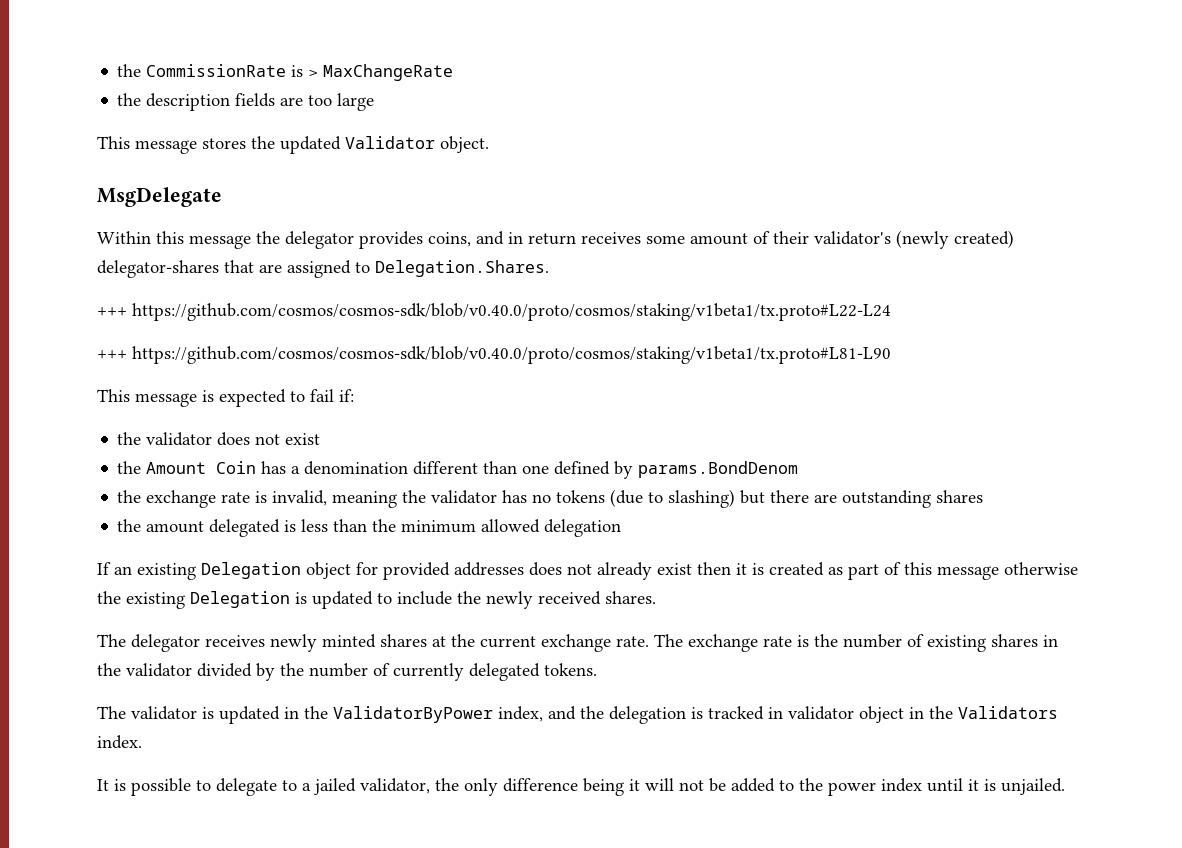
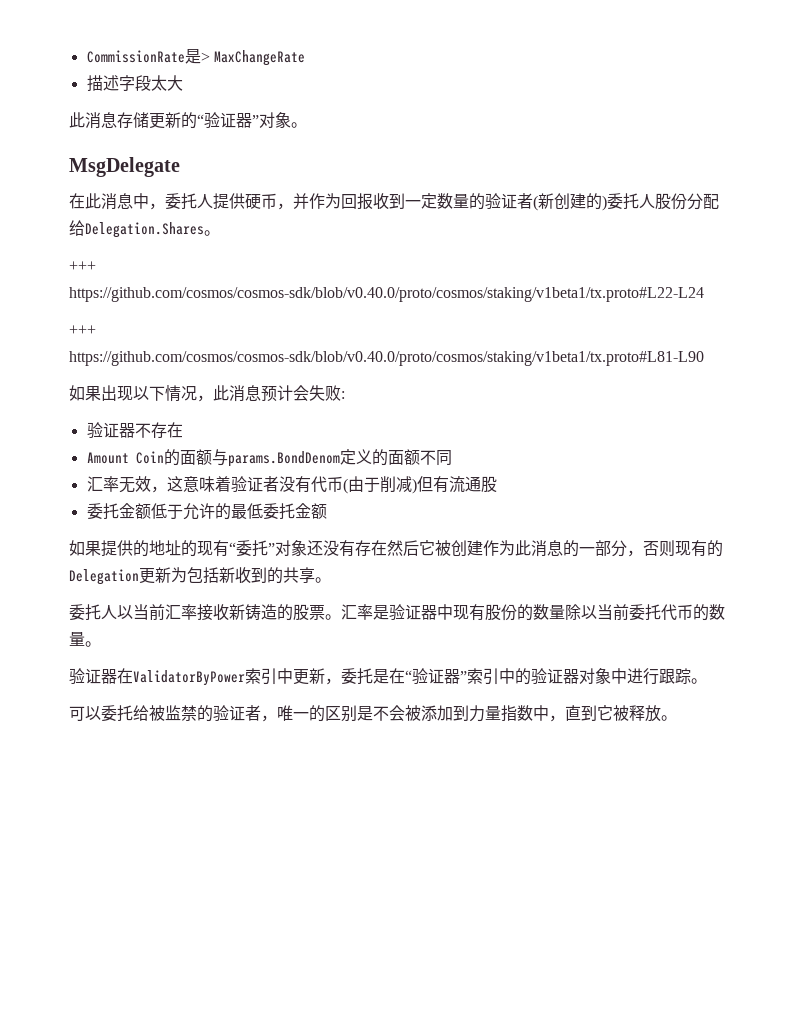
[117,64,304,77] the CommissionRate is -> [86,49,201,64] CommissionRate是
[117,93,375,111] [97,136,489,154] [97,187,222,207] [97,230,1014,249] [97,260,549,278] [97,303,891,321] [97,346,891,364] [97,389,354,407] [117,432,321,446] [117,461,799,479] [117,489,984,508] [117,519,622,537] [97,562,1078,580] [97,591,656,609] [97,634,1058,652] [97,663,597,681] [97,706,1058,724] [97,735,142,749] [97,778,1065,796] the description fields are too large // This message stores the updated Validator object. // MsgDelegate // Within this message the delegator provides coins, and in return receives some amount of their validator's (newly created) delegator-shares that are assigned to Delegation.Shares. // +++ https://github.com/cosmos/cosmos-sdk/blob/v0.40.0/proto/cosmos/staking/v1beta1/tx.proto#L22-L24 // +++ https://github.com/cosmos/cosmos-sdk/blob/v0.40.0/proto/cosmos/staking/v1beta1/tx.proto#L81-L90 // This message is expected to fail if: // the validator does not exist // the Amount Coin has a denomination different than one defined by params.BondDenom // the exchange rate is invalid, meaning the validator has no tokens (due to slashing) but there are outstanding shares // the amount delegated is less than the minimum allowed delegation // If an existing Delegation object for provided addresses does not already exist then it is created as part of this message otherwise the existing Delegation is updated to include the newly received shares. // The delegator receives newly minted shares at the current exchange rate. The exchange rate is the number of existing shares in the validator divided by the number of currently delegated tokens. // The validator is updated in the ValidatorByPower index, and the delegation is tracked in validator object in the Validators index. // It is possible to delegate to a jailed validator, the only difference being it will not be added to the power index until it is unjailed. -> [86,75,183,92] [69,112,307,129] [69,157,180,177] [69,193,719,211] [69,220,220,238] [69,261,96,271] [69,287,704,302] [69,325,96,335] [69,351,704,366] [69,385,345,402] [86,422,183,438] [86,449,452,467] [86,476,497,494] [86,503,327,520] [69,540,723,557] [69,567,331,585] [69,604,725,621] [69,632,101,647] [69,668,707,686] [69,705,677,722] 描述字段太大 // 此消息存储更新的“验证器”对象。 // MsgDelegate // 在此消息中，委托人提供硬币，并作为回报收到一定数量的验证者(新创建的)委托人股份分配给Delegation.Shares。 // +++ https://github.com/cosmos/cosmos-sdk/blob/v0.40.0/proto/cosmos/staking/v1beta1/tx.proto#L22-L24 // +++ https://github.com/cosmos/cosmos-sdk/blob/v0.40.0/proto/cosmos/staking/v1beta1/tx.proto#L81-L90 // 如果出现以下情况，此消息预计会失败: // 验证器不存在 // Amount Coin的面额与params.BondDenom定义的面额不同 // 汇率无效，这意味着验证者没有代币(由于削减)但有流通股 // 委托金额低于允许的最低委托金额 // 如果提供的地址的现有“委托”对象还没有存在然后它被创建作为此消息的一部分，否则现有的Delegation更新为包括新收到的共享。 // 委托人以当前汇率接收新铸造的股票。汇率是验证器中现有股份的数量除以当前委托代币的数量。 // 验证器在ValidatorByPower索引中更新，委托是在“验证器”索引中的验证器对象中进行跟踪。 // 可以委托给被监禁的验证者，唯一的区别是不会被添加到力量指数中，直到它被释放。

